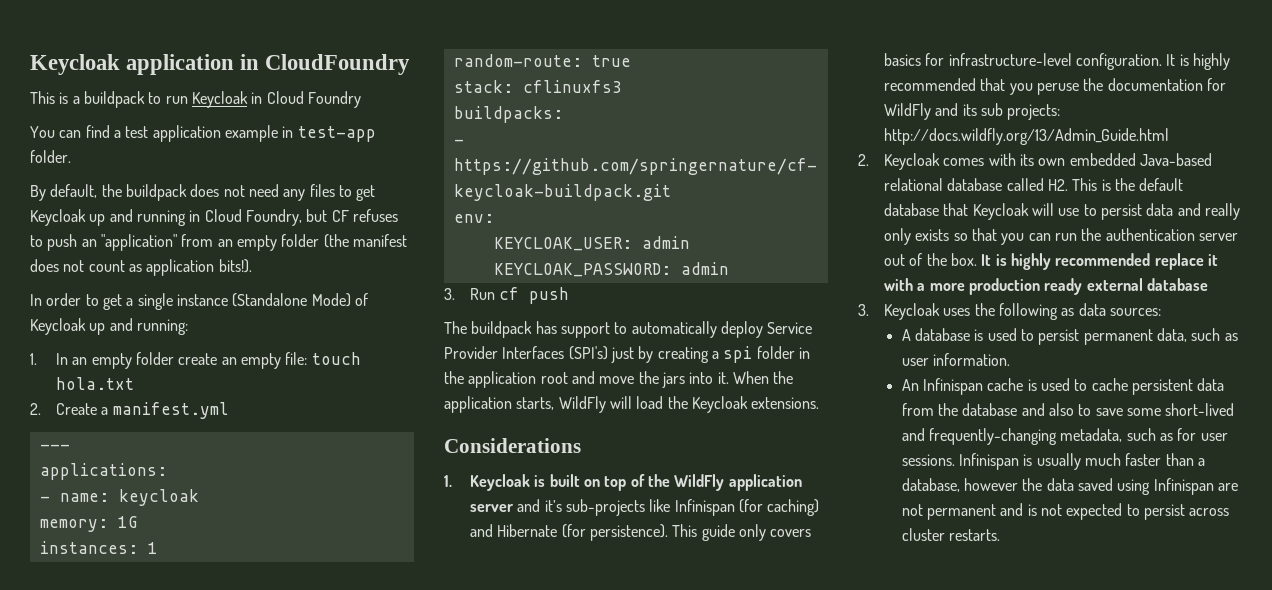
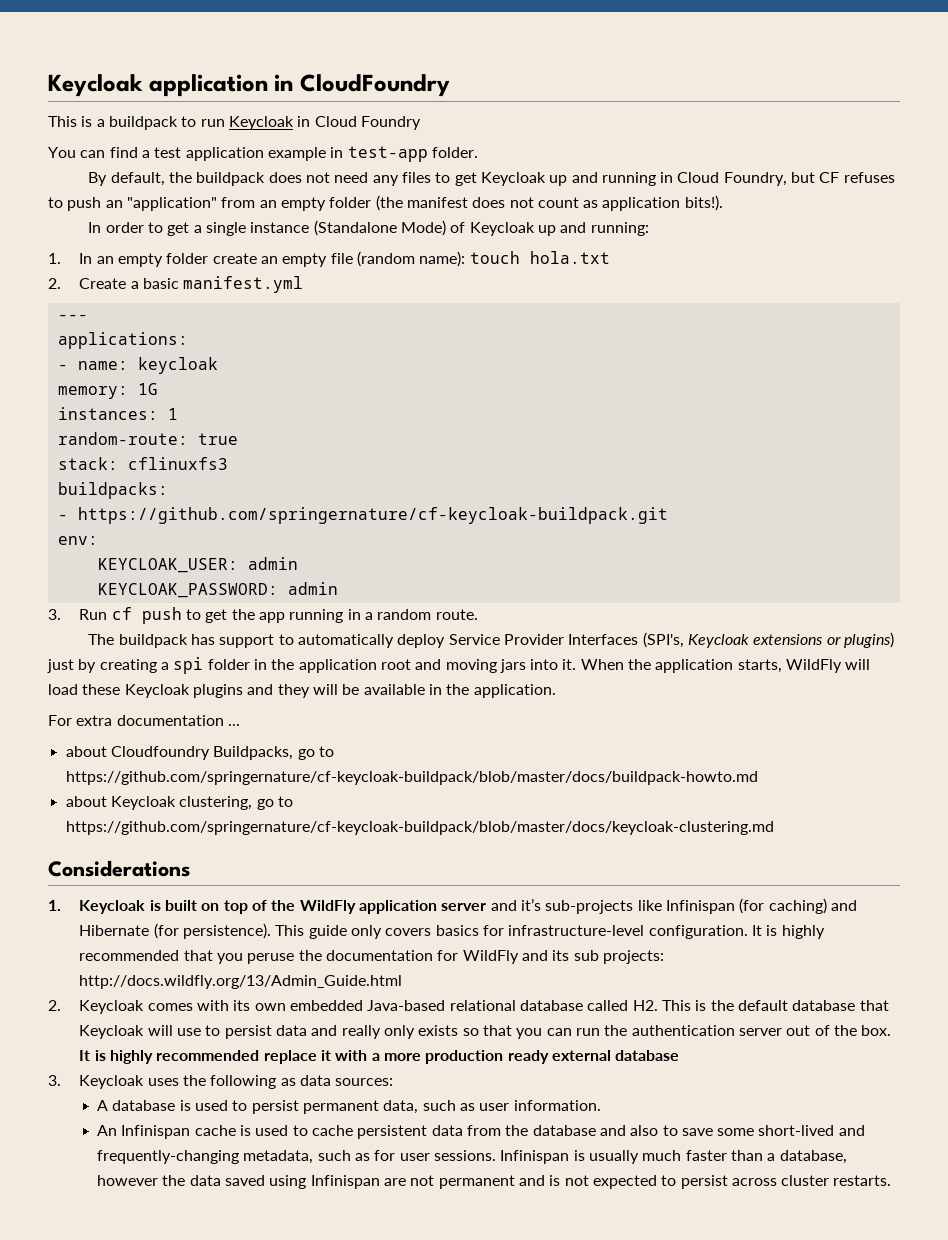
[285,352,308,365] file: -> [330,251,466,267] file (random name):
(109, 411) none -> [143,278,180,289] basic
(570, 295) none -> [186,609,478,623] to get the app running in a random route.
[568,346,608,360] (SPI's) -> [642,632,894,648] (SPI's, Keycloak extensions or plugins)
[599,371,659,384] move the -> [445,659,497,673] moving
[667,396,820,413] the Keycloak extensions. -> [82,684,556,698] [48,715,240,726] [65,746,334,760] [65,771,758,785] [65,796,293,810] [65,821,774,835] these Keycloak plugins and they will be available in the application. // For extra documentation ... // about Cloudfoundry Buildpacks, go to https://github.com/springernature/cf-keycloak-buildpack/blob/master/docs/buildpack-howto.md // about Keycloak clustering, go to https://github.com/springernature/cf-keycloak-buildpack/blob/master/docs/keycloak-clustering.md

